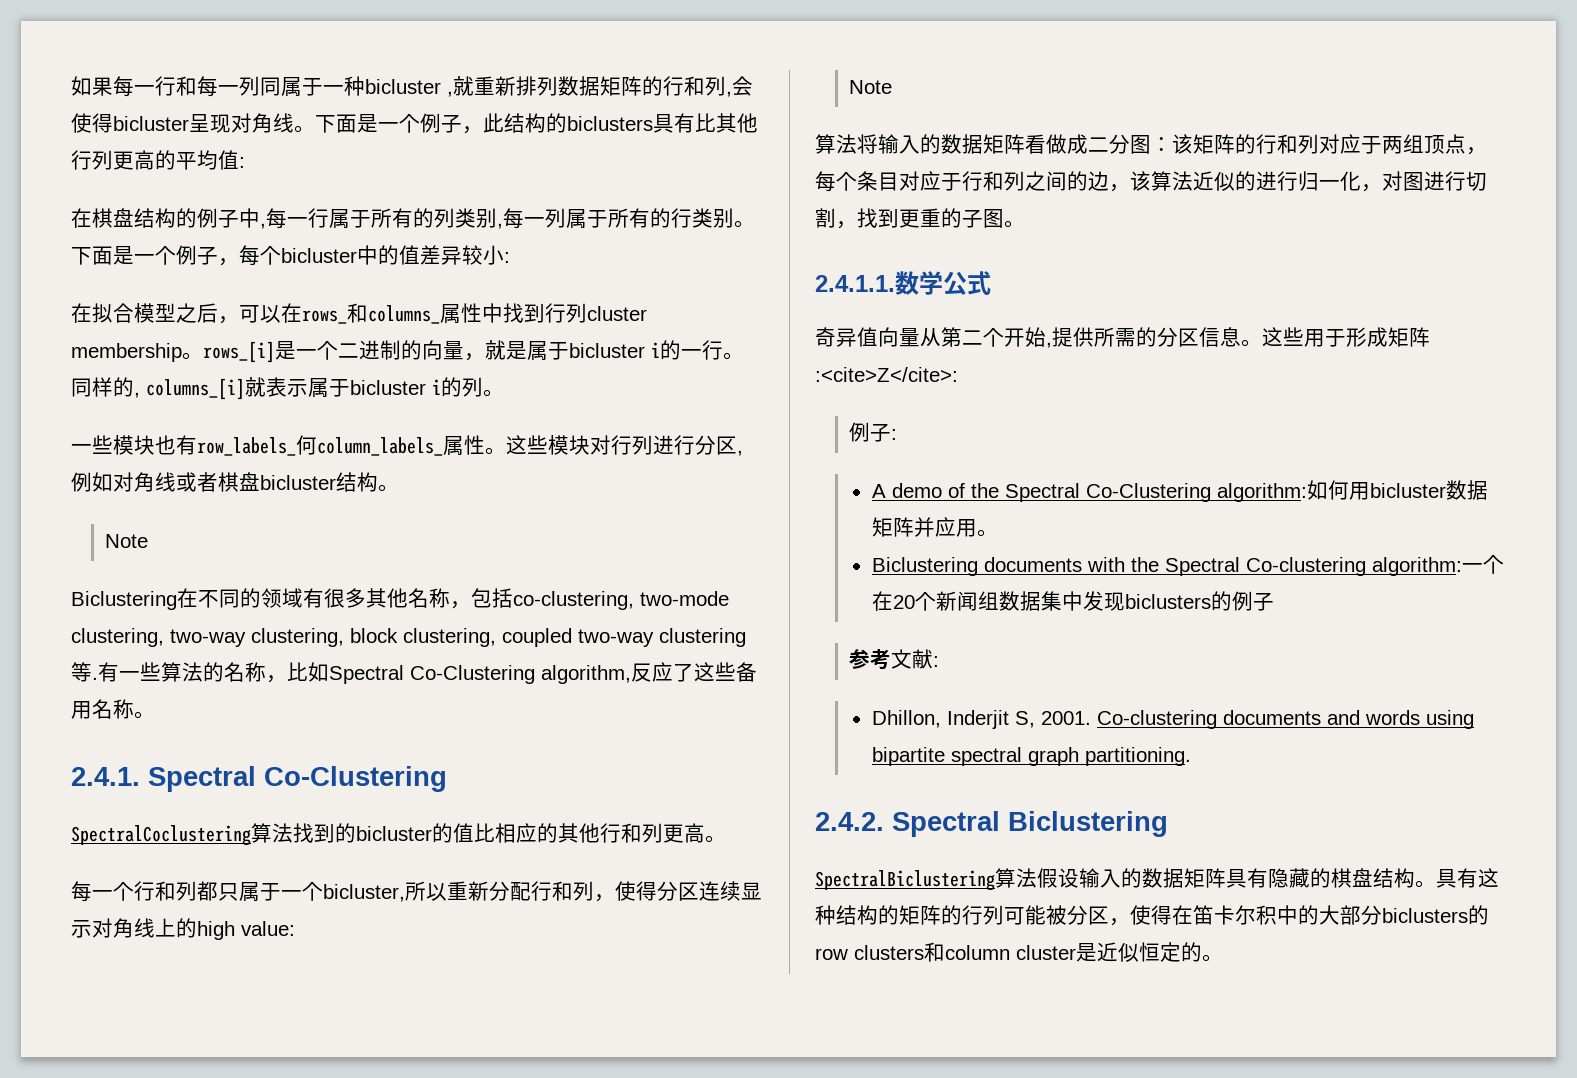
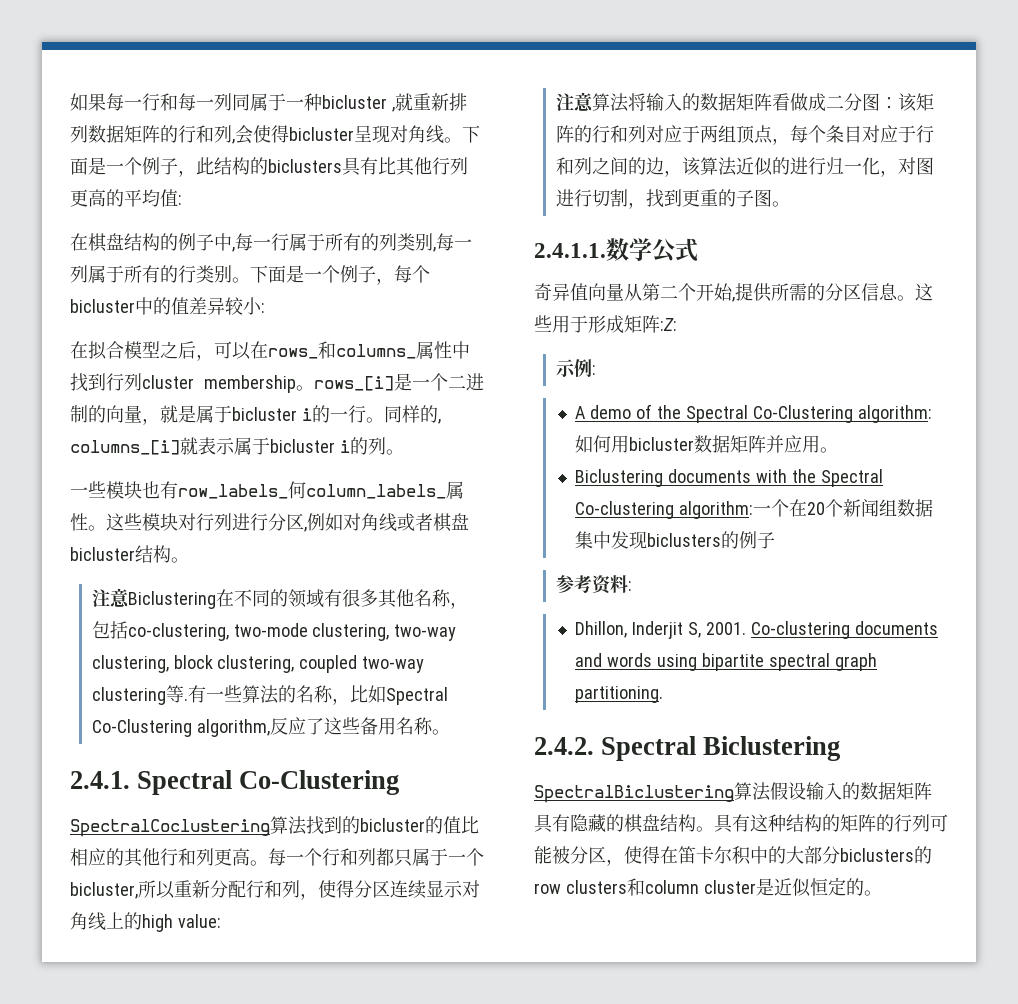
[105,534,149,548] Note // -> [91,588,129,608] 注意
(726, 839) // -> (268, 863) none
[849,80,893,94] Note // -> [555,92,593,112] 注意
[815,367,958,382] [849,422,892,442] :<cite>Z</cite>: // 例子 -> [660,318,677,331] [555,359,592,377] :Z: // 示例
[891,649,934,669] 文献 -> [591,575,628,594] 资料

